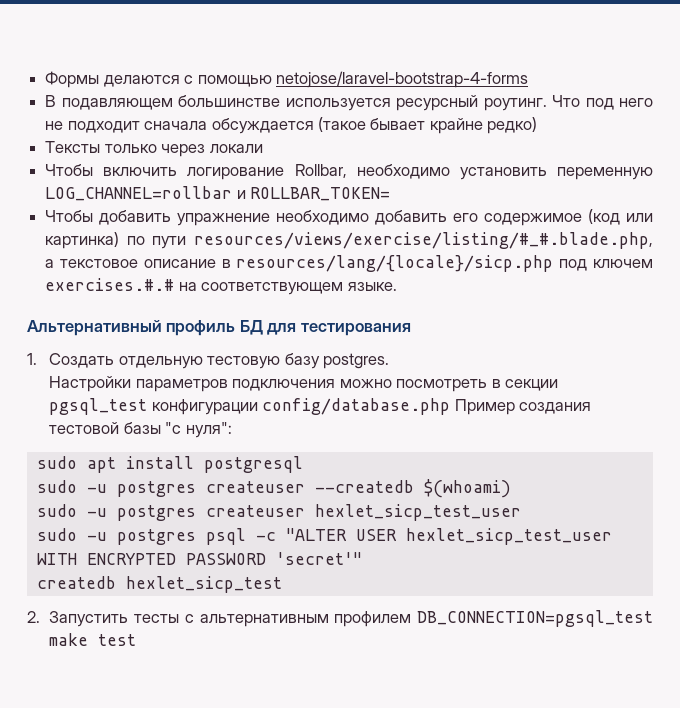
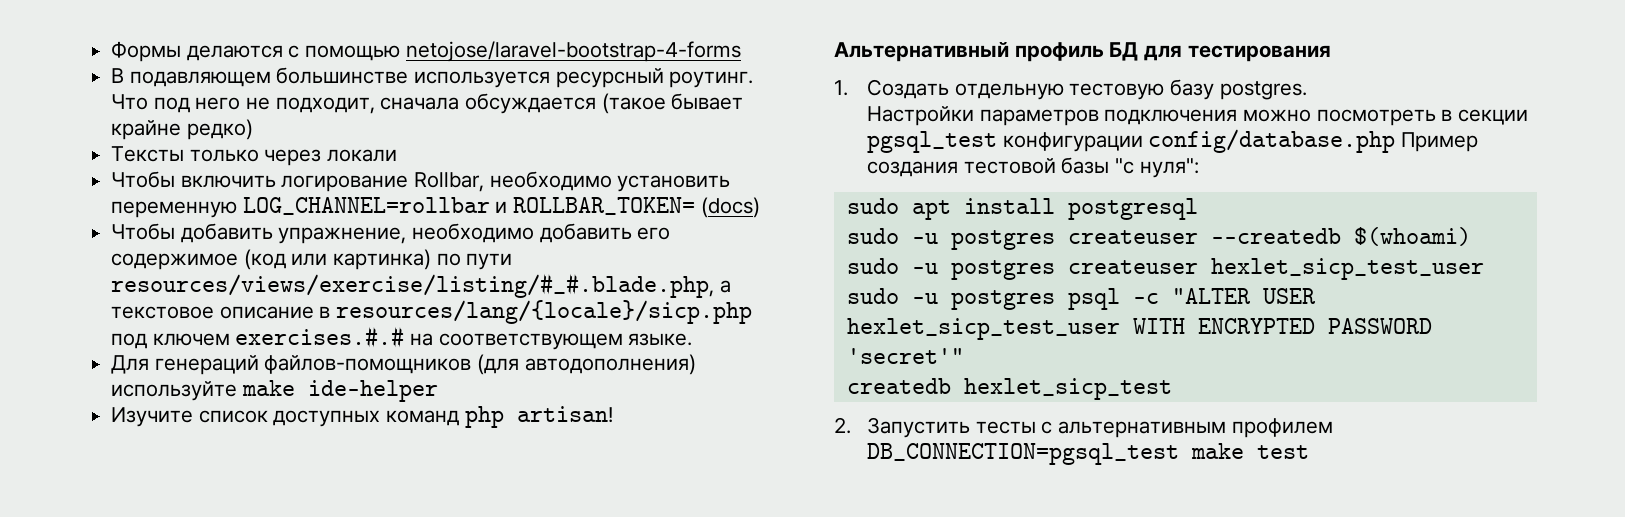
[67,121,140,133] подходит -> [275,97,375,114] подходит,
(391, 194) none -> [700,197,760,218] (docs)
[177,213,271,226] упражнение -> [278,227,407,244] упражнение,
(397, 286) none -> [111,354,696,375] [111,380,438,402] [111,406,613,428] // Для генераций файлов-помощников (для автодополнения) используйте make ide-helper // Изучите список доступных команд php artisan!

